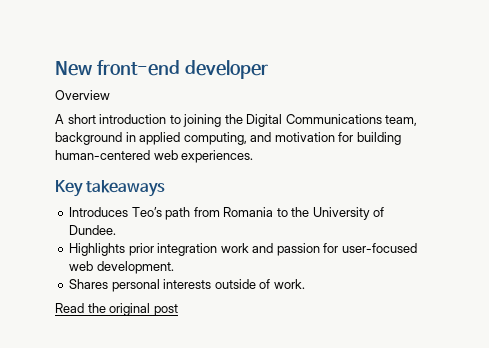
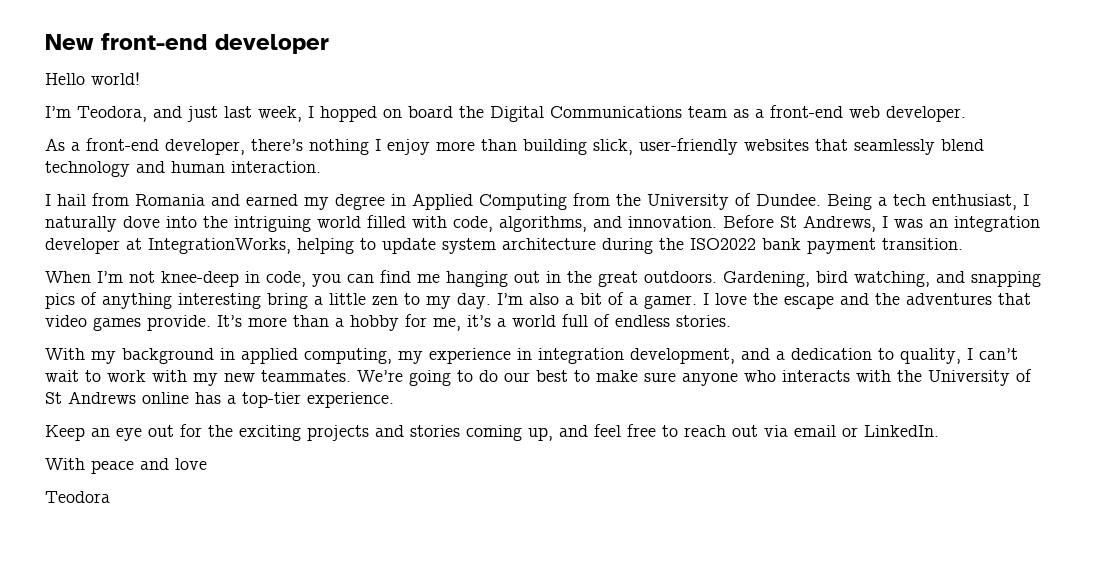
[55,90,110,100] [55,114,418,127] [55,132,401,145] [55,150,254,163] [55,180,166,197] [69,207,385,220] [69,225,117,235] [69,243,417,256] [69,261,174,274] [69,279,305,292] [55,303,178,316] Overview // A short introduction to joining the Digital Communications team, background in applied computing, and motivation for building human-centered web experiences. // Key takeaways // Introduces Teo’s path from Romania to the University of Dundee. // Highlights prior integration work and passion for user-focused web development. // Shares personal interests outside of work. // Read the original post -> [45,72,140,85] [45,105,966,122] [45,138,984,155] [45,161,321,177] [45,193,1029,210] [45,215,1040,232] [45,238,963,254] [45,270,1041,287] [45,292,1031,309] [45,314,731,331] [45,348,1018,364] [45,369,1032,386] [45,391,394,408] [45,424,939,441] [45,458,207,474] [45,491,110,503] Hello world! // I’m Teodora, and just last week, I hopped on board the Digital Communications team as a front-end web developer. // As a front-end developer, there’s nothing I enjoy more than building slick, user-friendly websites that seamlessly blend technology and human interaction. // I hail from Romania and earned my degree in Applied Computing from the University of Dundee. Being a tech enthusiast, I naturally dove into the intriguing world filled with code, algorithms, and innovation. Before St Andrews, I was an integration developer at IntegrationWorks, helping to update system architecture during the ISO2022 bank payment transition. // When I’m not knee-deep in code, you can find me hanging out in the great outdoors. Gardening, bird watching, and snapping pics of anything interesting bring a little zen to my day. I’m also a bit of a gamer. I love the escape and the adventures that video games provide. It’s more than a hobby for me, it’s a world full of endless stories. // With my background in applied computing, my experience in integration development, and a dedication to quality, I can’t wait to work with my new teammates. We’re going to do our best to make sure anyone who interacts with the University of St Andrews online has a top-tier experience. // Keep an eye out for the exciting projects and stories coming up, and feel free to reach out via email or LinkedIn. // With peace and love // Teodora

